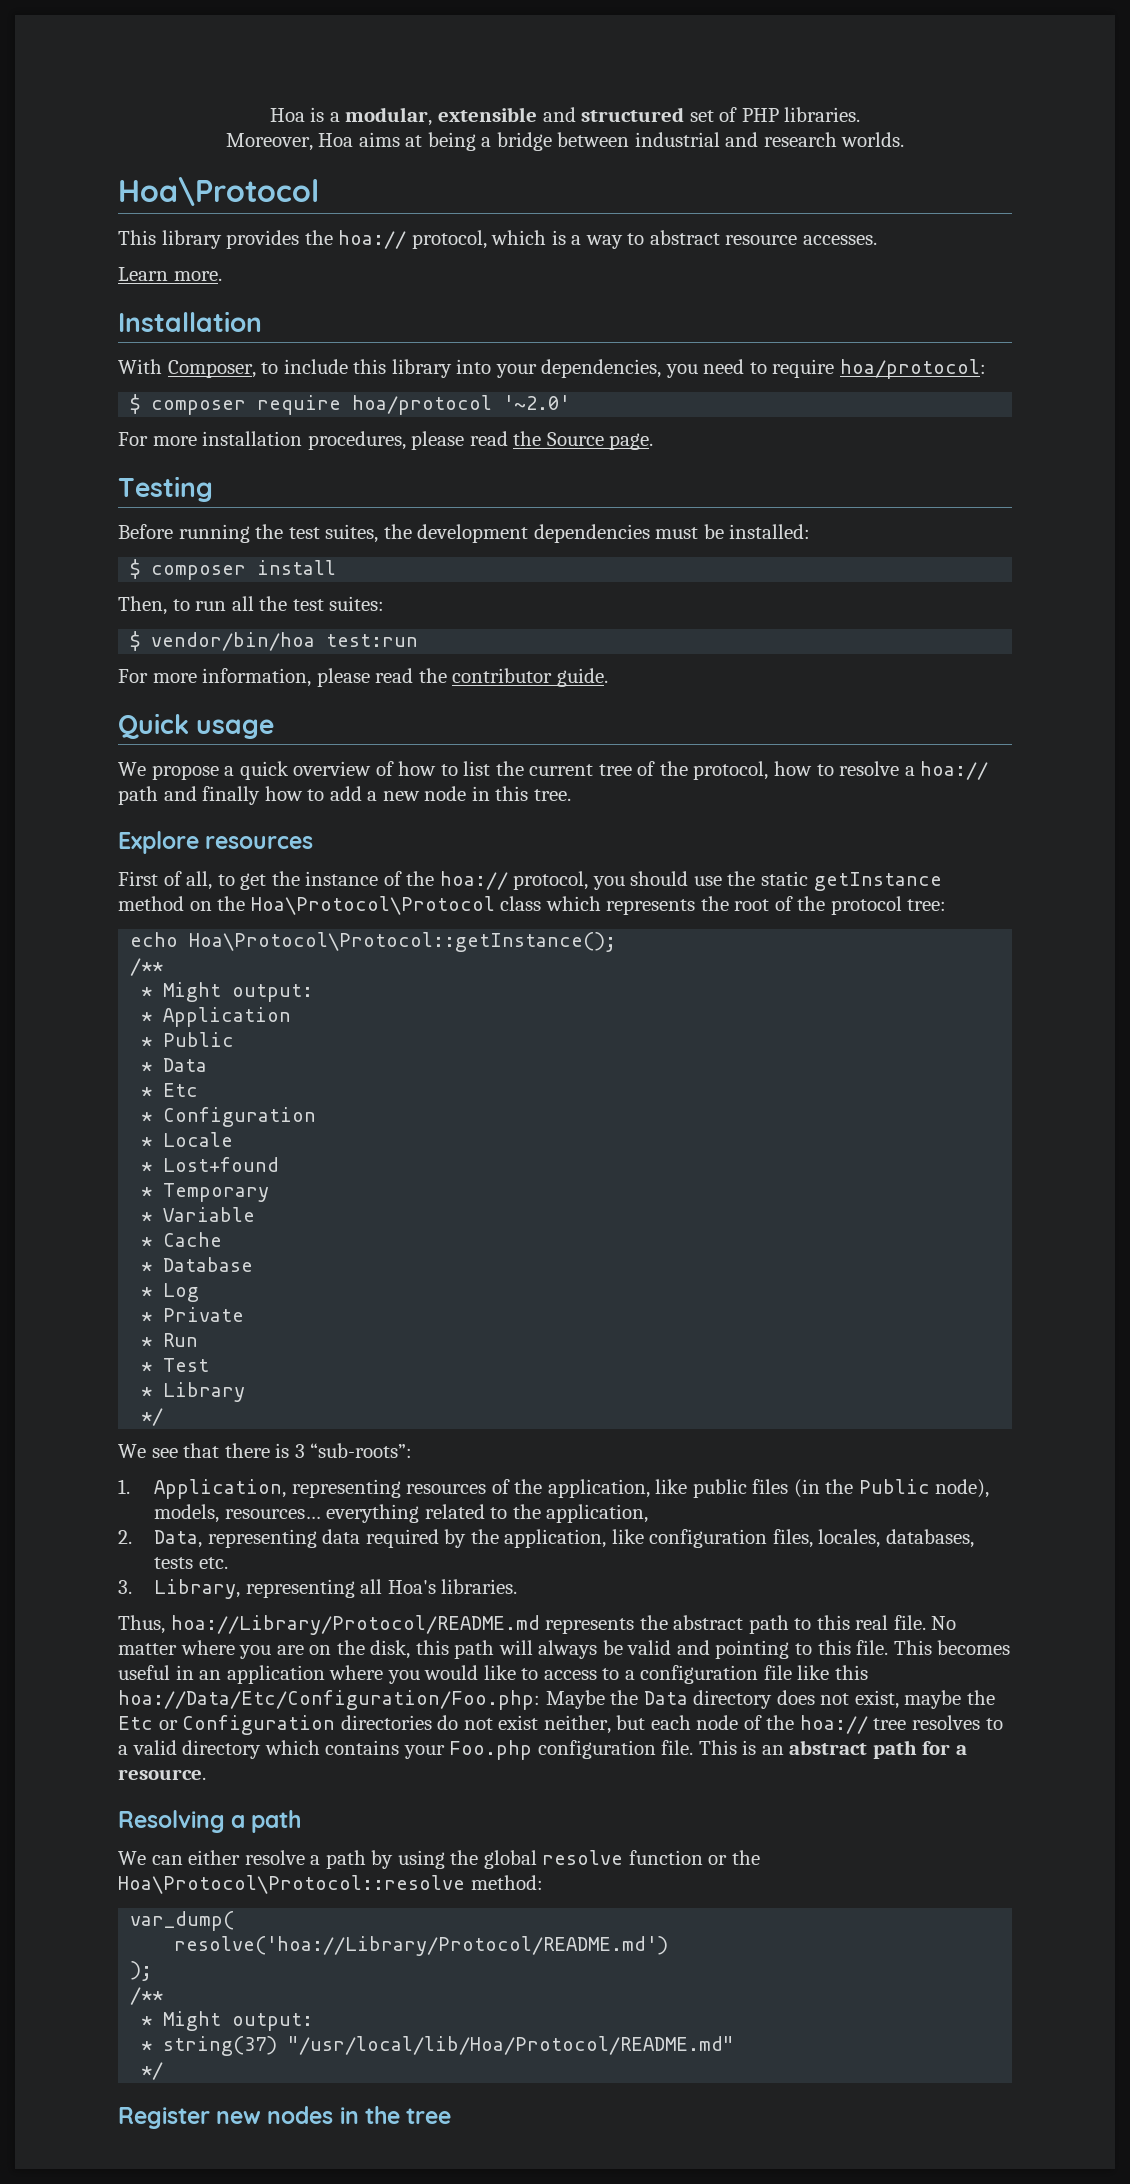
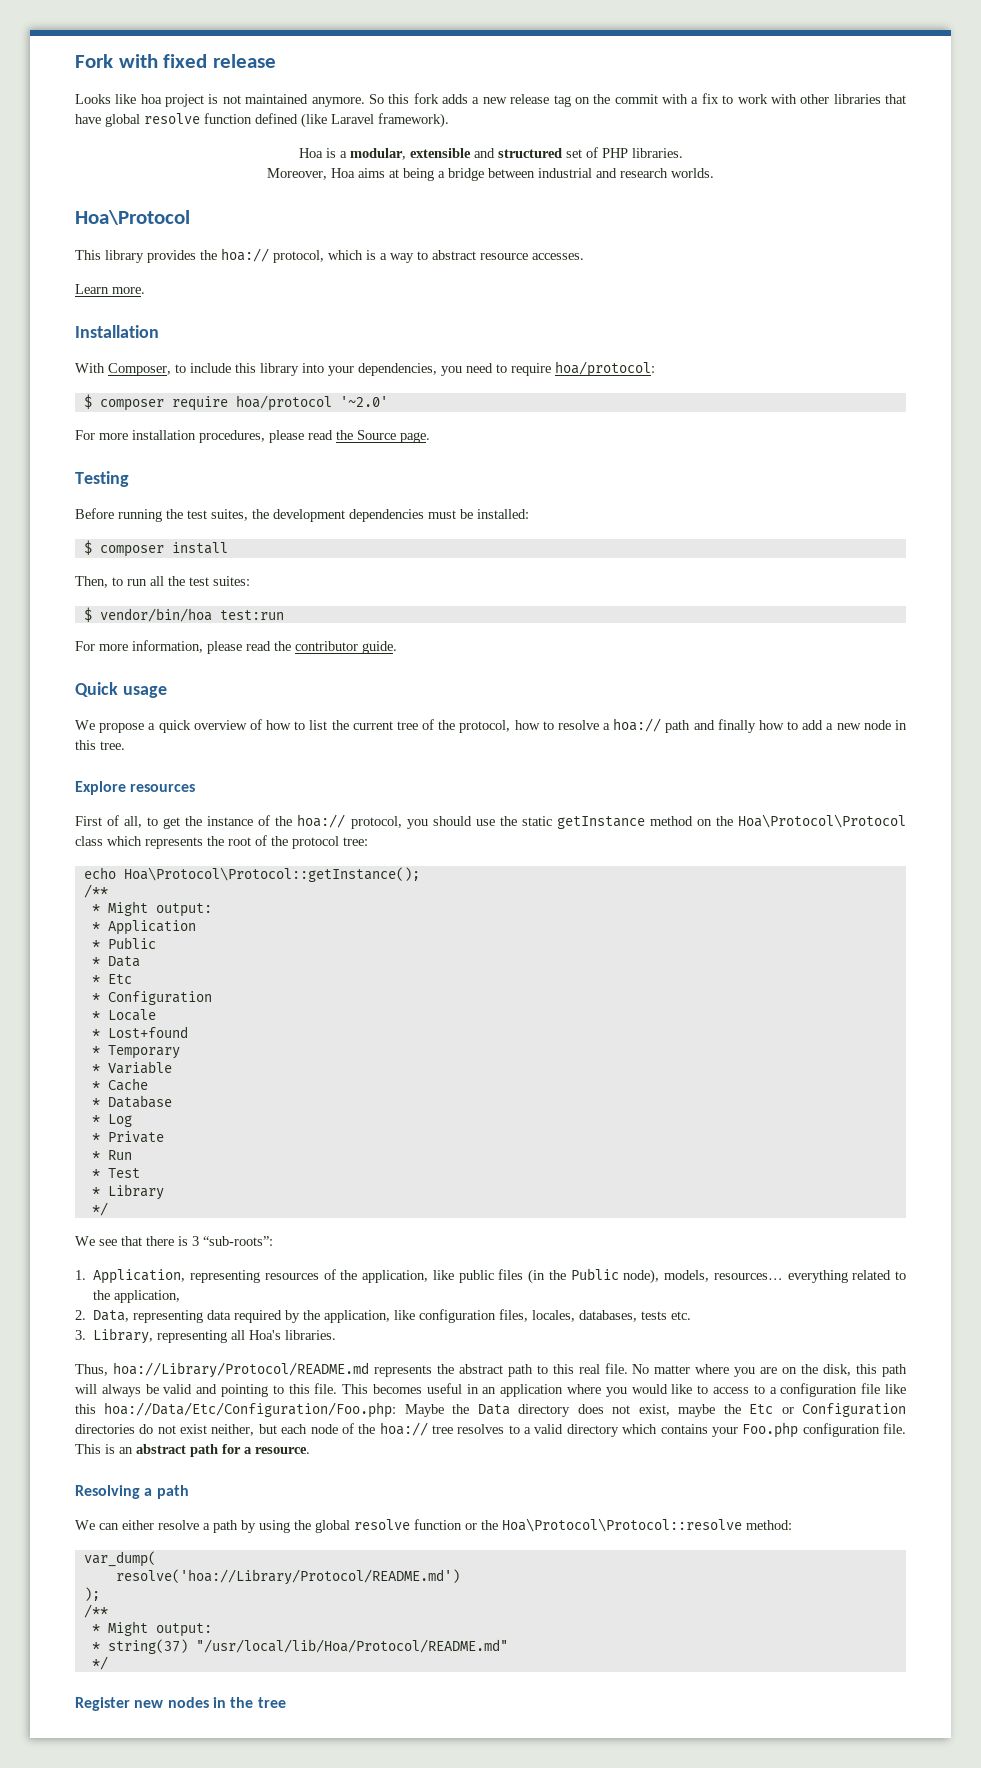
(269, 115) none -> [75,54,276,68] [75,93,906,107] [75,113,449,128] Fork with fixed release // Looks like hoa project is not maintained anymore. So this fork adds a new release tag on the commit with a fix to work with other libraries that have global resolve function defined (like Laravel framework). //

